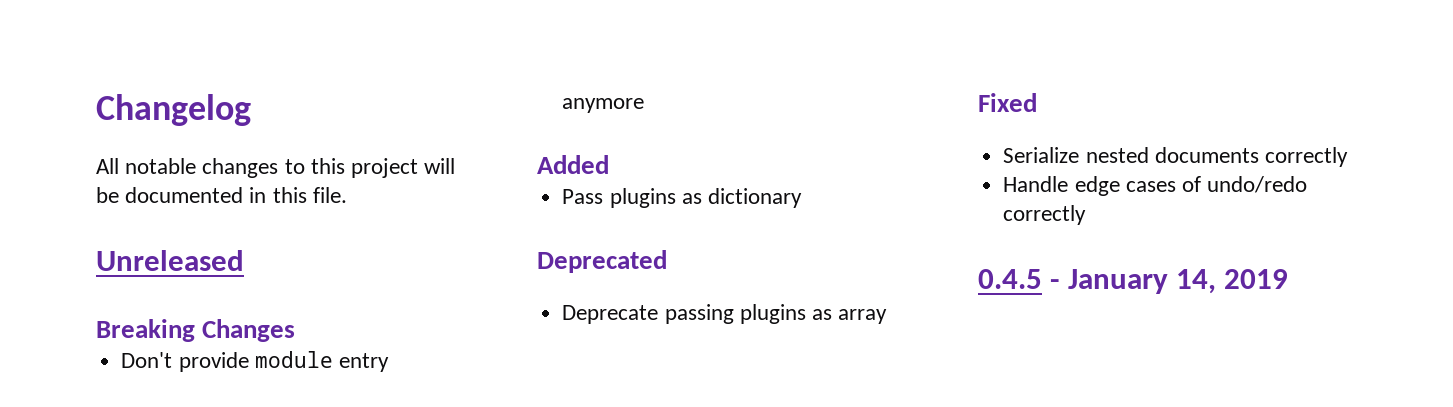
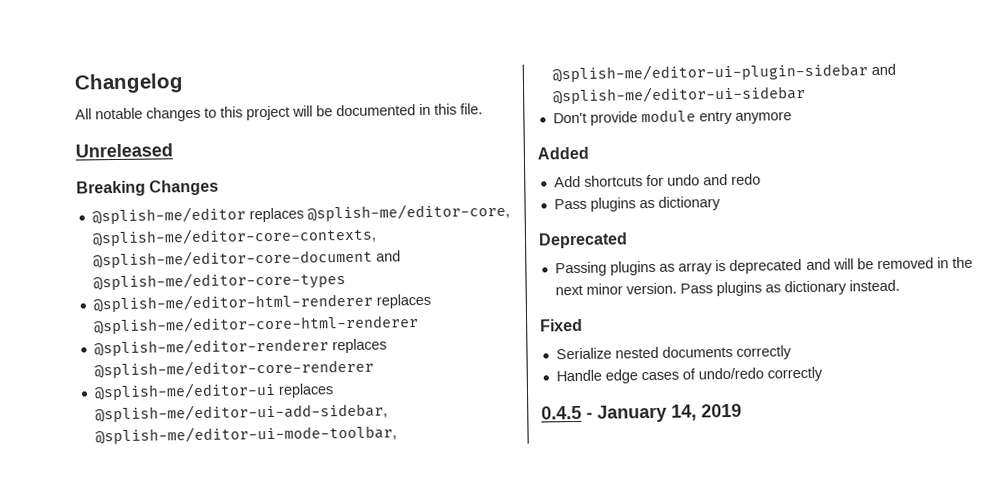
(296, 330) none -> [91,202,510,225] [91,226,377,247] [92,248,401,269] [92,271,346,292] [92,292,431,313] [92,314,419,335] [93,337,387,357] [93,358,374,379] [93,381,334,401] [94,402,388,423] [94,424,397,445] [551,62,896,83] [552,84,806,105] // @splish-me/editor replaces @splish-me/editor-core, @splish-me/editor-core-contexts, @splish-me/editor-core-document and @splish-me/editor-core-types // @splish-me/editor-html-renderer replaces @splish-me/editor-core-html-renderer // @splish-me/editor-renderer replaces @splish-me/editor-core-renderer // @splish-me/editor-ui replaces @splish-me/editor-ui-add-sidebar, @splish-me/editor-ui-mode-toolbar, @splish-me/editor-ui-plugin-sidebar and @splish-me/editor-ui-sidebar
(609, 164) none -> [553,173,761,188] // Add shortcuts for undo and redo
[562,304,734,324] Deprecate passing -> [554,261,607,277] Passing
(888, 316) none -> [715,256,974,274] [554,279,900,297] is deprecated and will be removed in the next minor version. Pass plugins as dictionary instead.

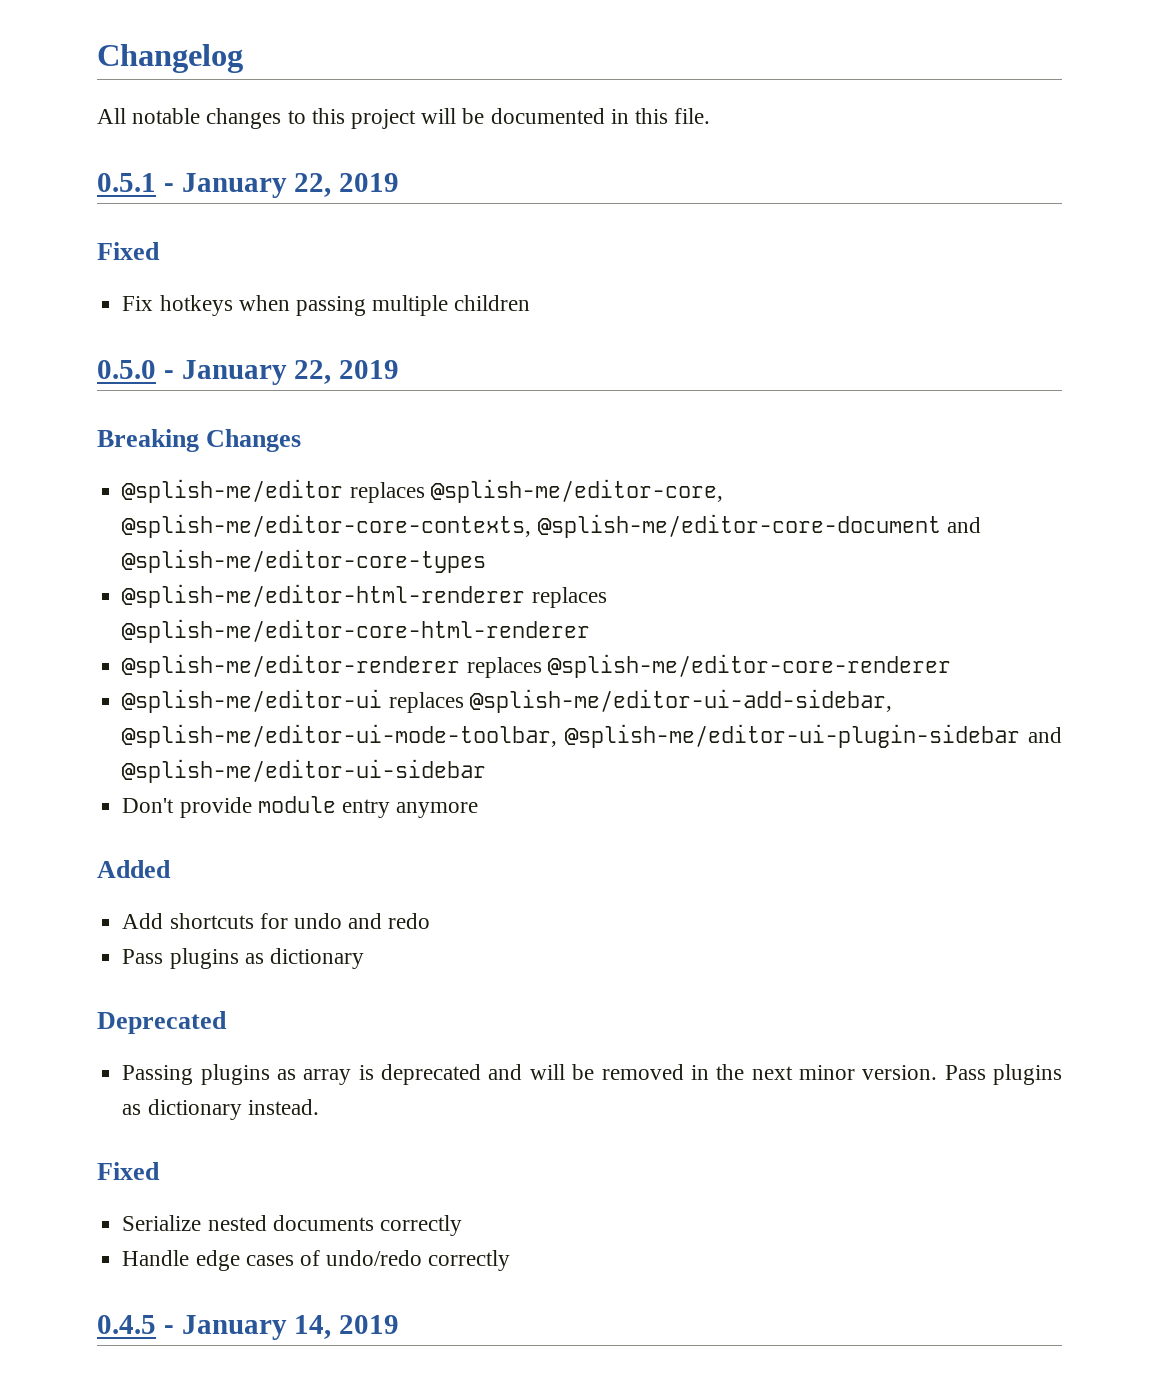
[75,143,173,158] Unreleased -> [97,173,400,198] [97,242,160,260] [122,295,531,316] [97,360,400,385] 0.5.1 - January 22, 2019 // Fixed // Fix hotkeys when passing multiple children // 0.5.0 - January 22, 2019

